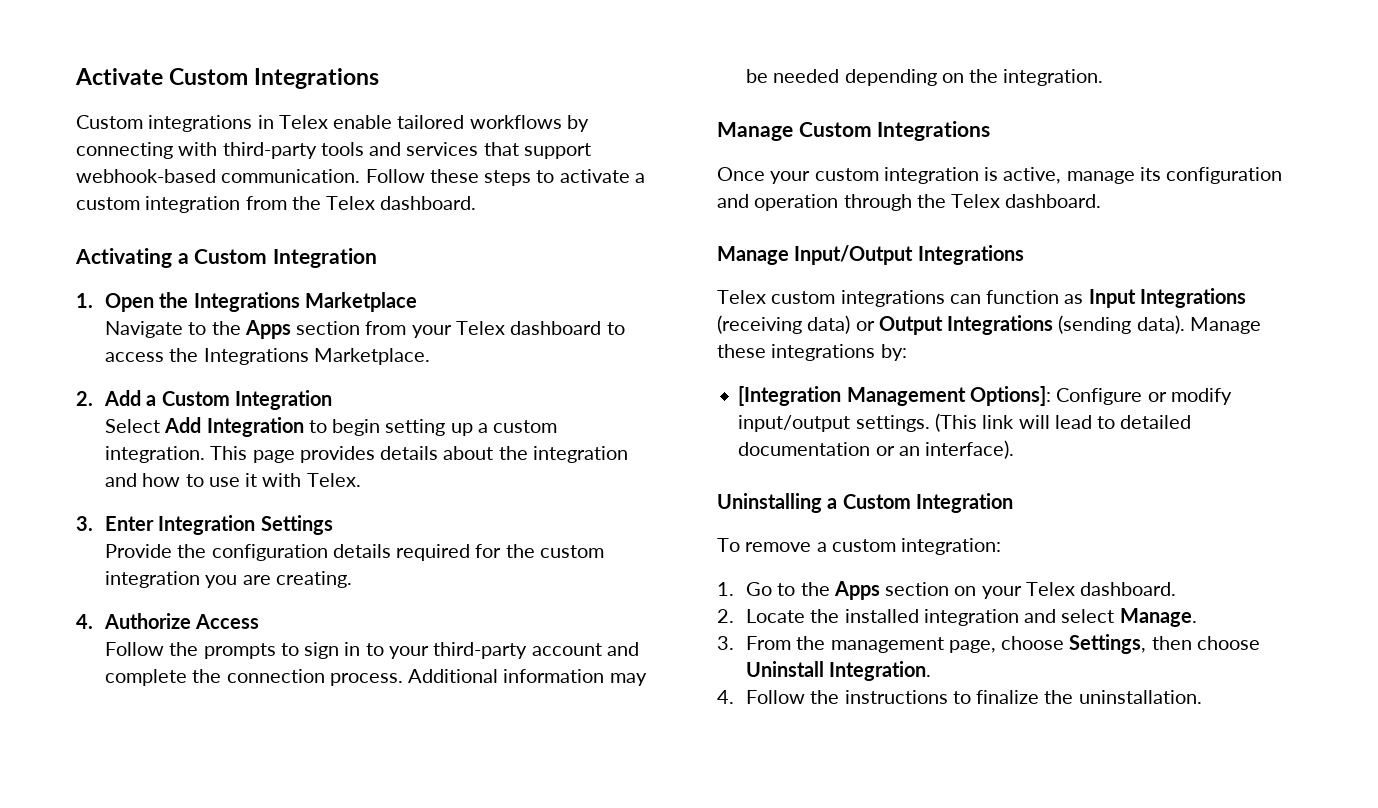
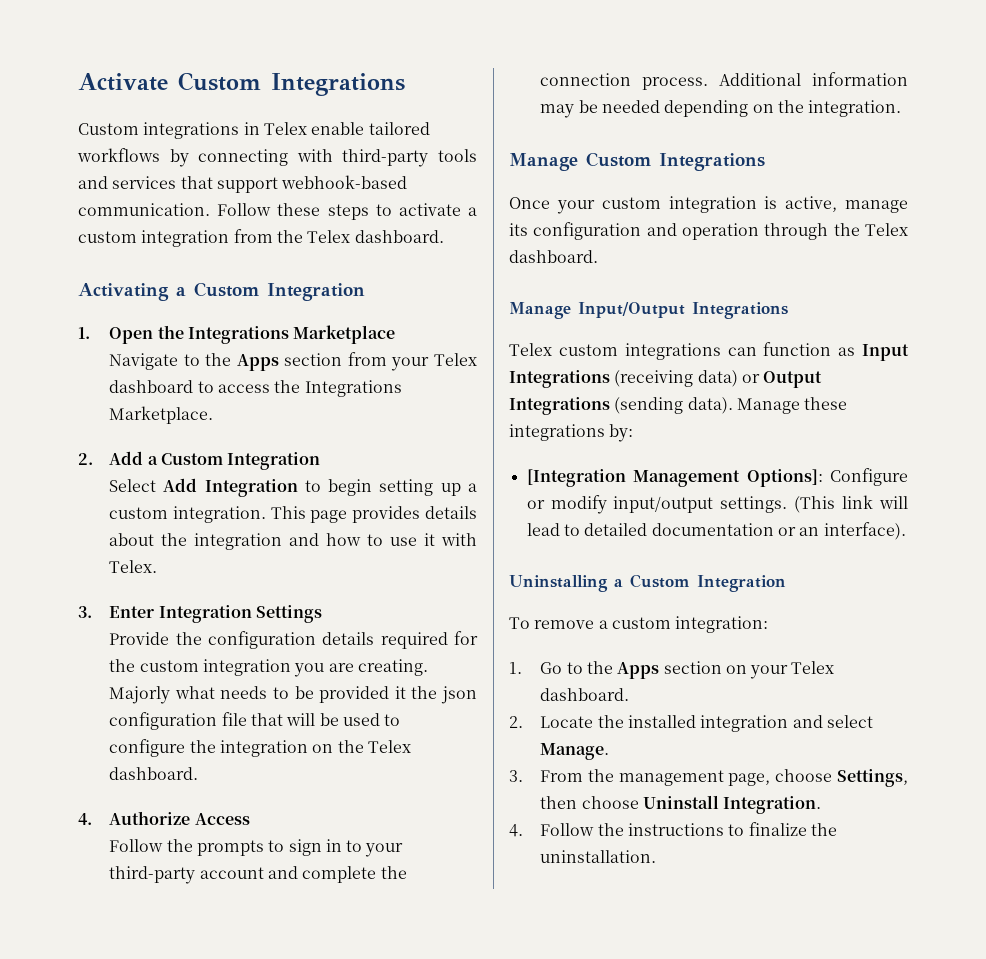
(352, 579) none -> [109,686,478,704] [109,712,401,730] [109,739,411,757] [109,767,199,780] Majorly what needs to be provided it the json configuration file that will be used to configure the integration on the Telex dashboard.

